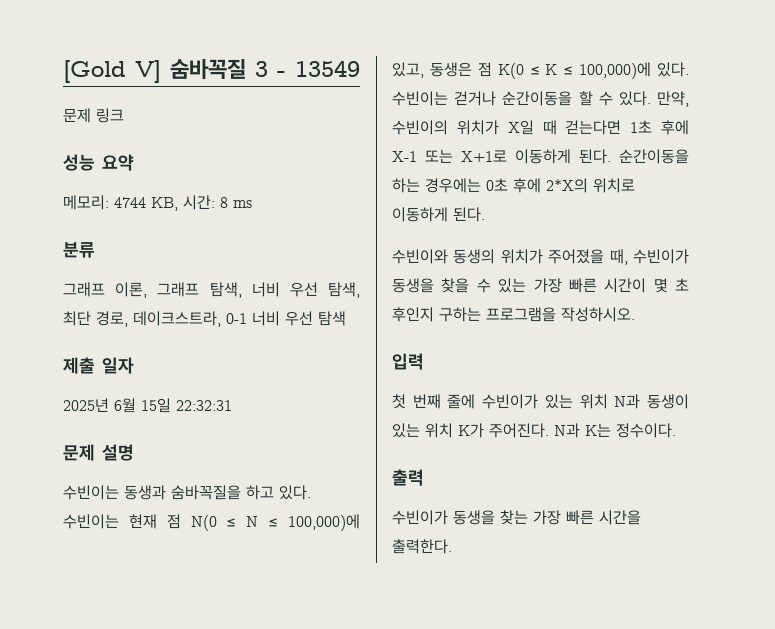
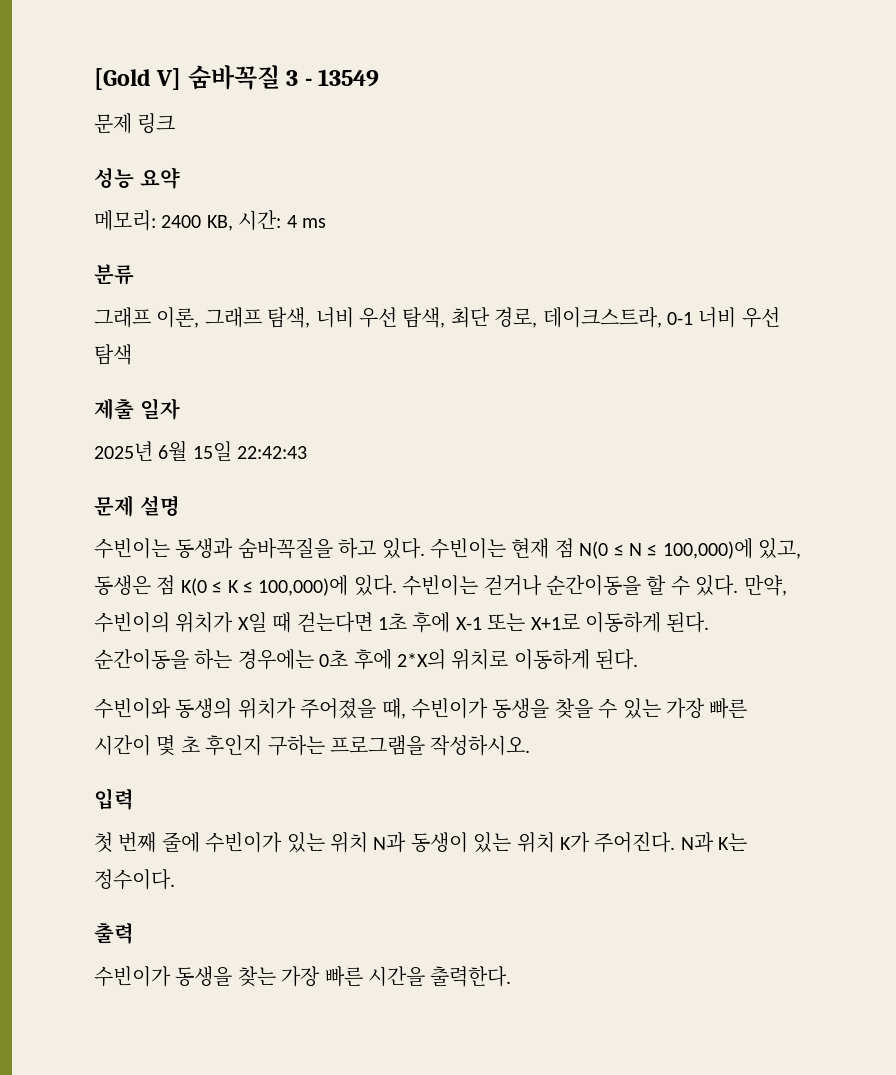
[114,197,146,208] 4744 -> [161,215,202,228] 2400
[220,197,228,208] 8 -> [286,215,297,228] 4
[176,400,232,411] 22:32:31 -> [237,446,308,459] 22:42:43

